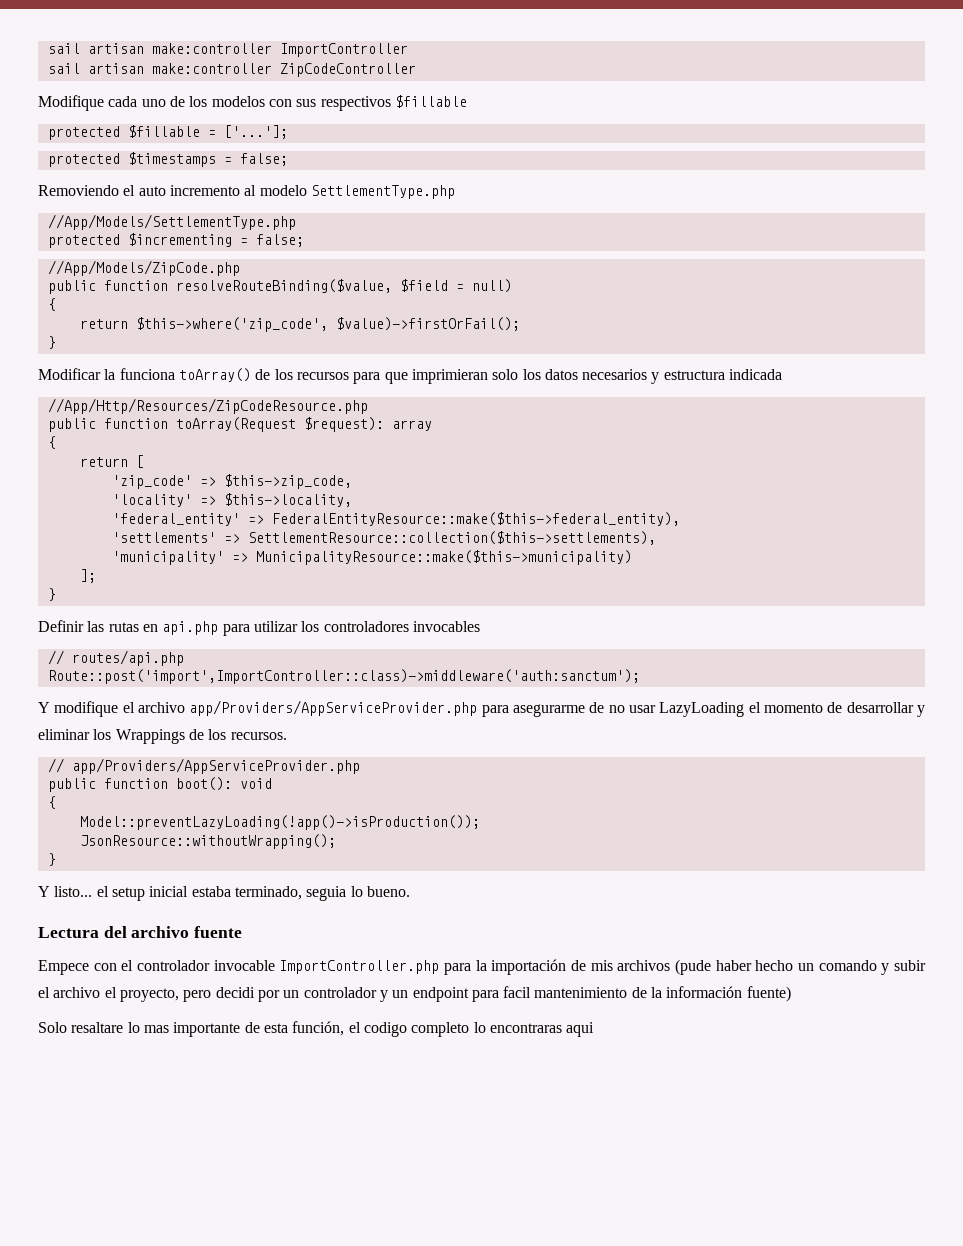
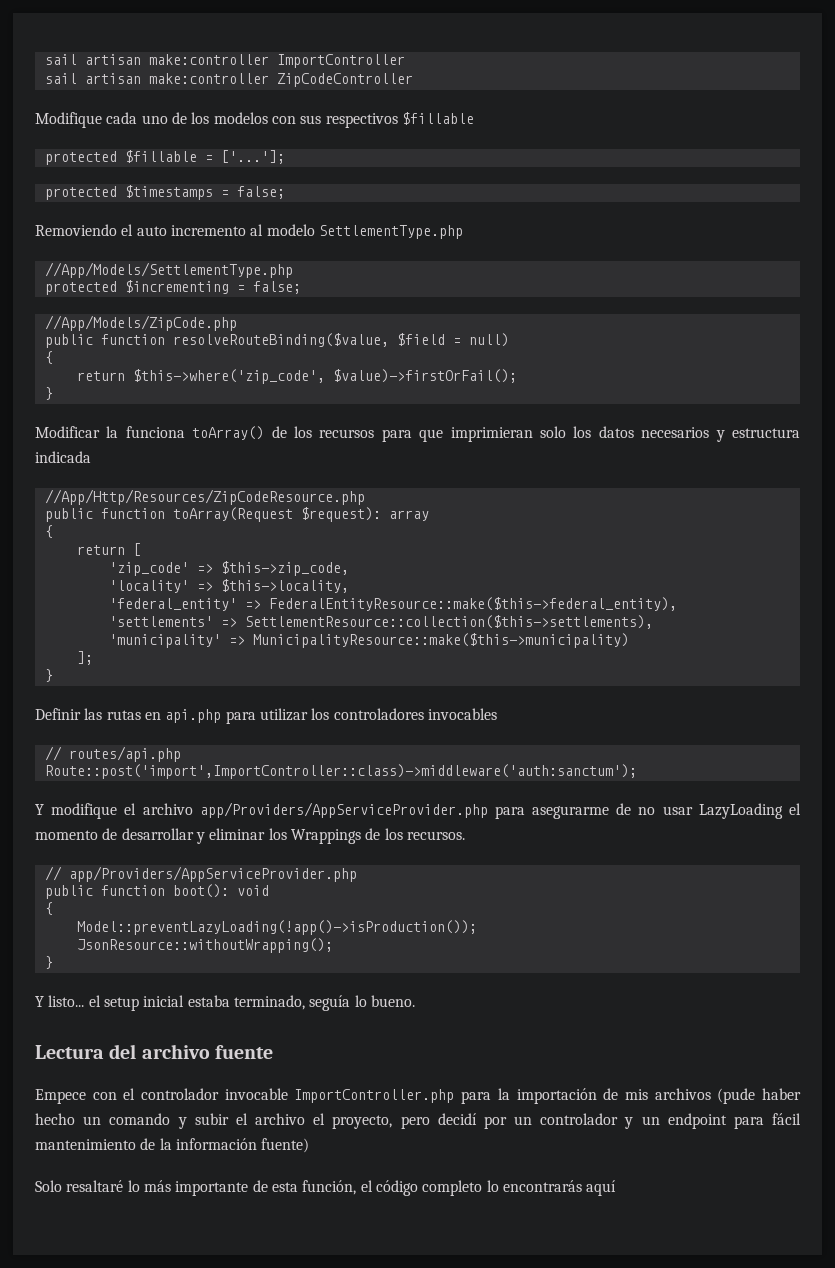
[306,886,347,901] seguia -> [309,995,351,1011] seguía
[215,987,255,998] decidi -> [437,1113,477,1125] decidí
[503,986,532,998] facil -> [771,1113,801,1125] fácil
[71,1022,169,1033] resaltare lo mas -> [66,1180,171,1192] resaltaré lo más
[363,1022,407,1037] codigo -> [375,1180,418,1196] código
[489,1022,595,1037] encontraras aqui -> [502,1180,617,1196] encontrarás aquí

